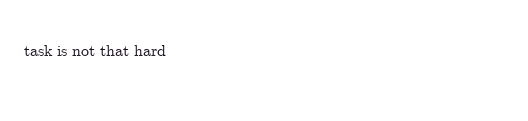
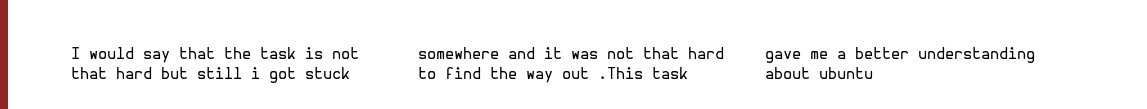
(24, 50) none -> [71,47,251,63] I would say that the
(166, 50) none -> [161,67,350,83] [418,47,724,59] [418,67,688,83] [765,47,1035,63] [765,67,873,79] but still i got stuck somewhere and it was not that hard to find the way out .This task gave me a better understanding about ubuntu

